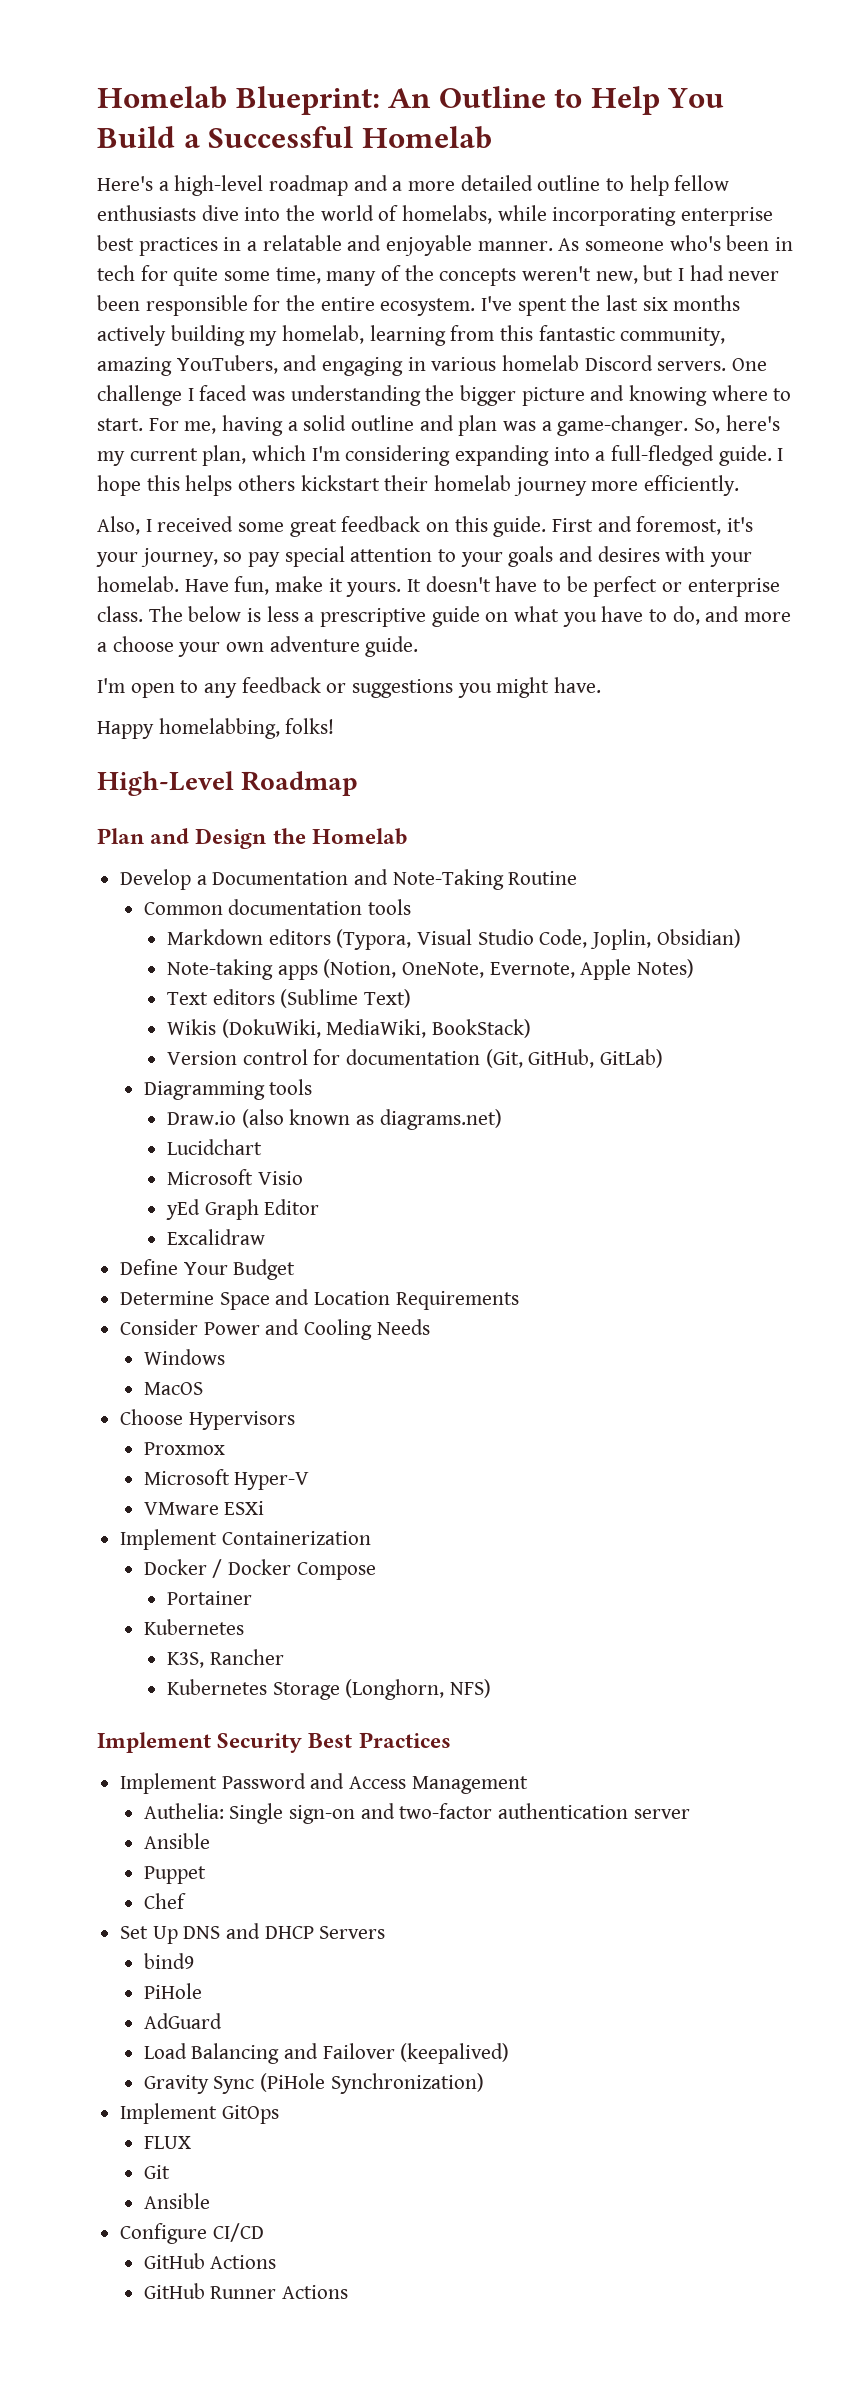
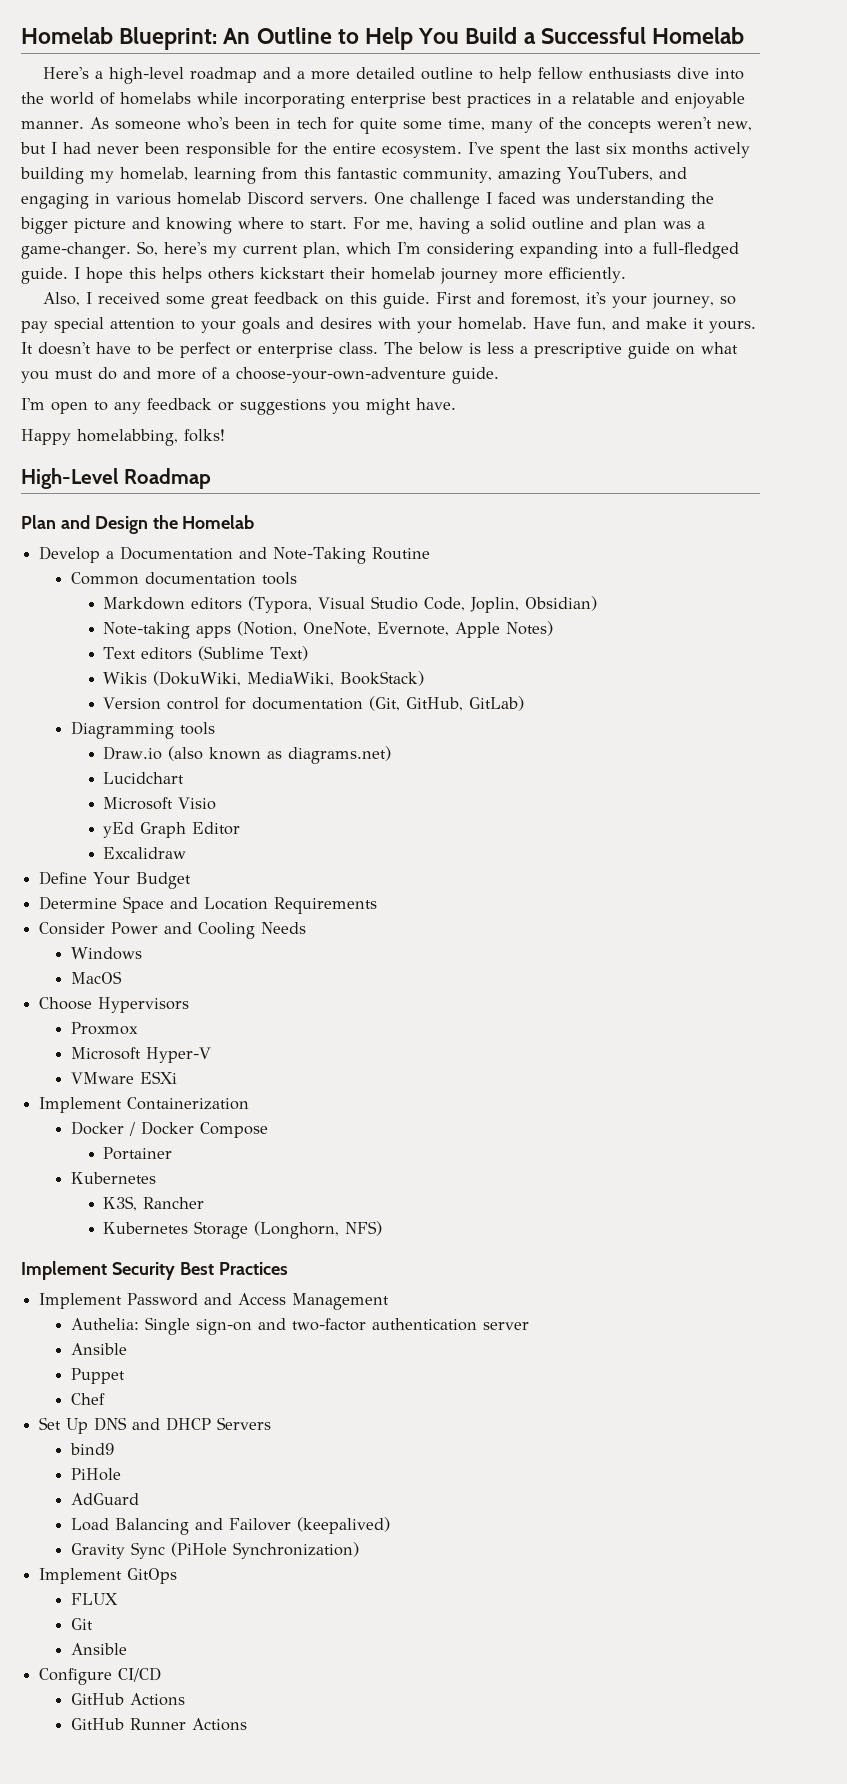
[402,205,493,224] homelabs, -> [120,92,191,105] homelabs
(270, 585) none -> [612,317,640,329] and
[601,606,792,625] [97,636,360,657] have to do, and more a choose your own adventure -> [55,367,446,383] must do and more of a choose-your-own-adventure

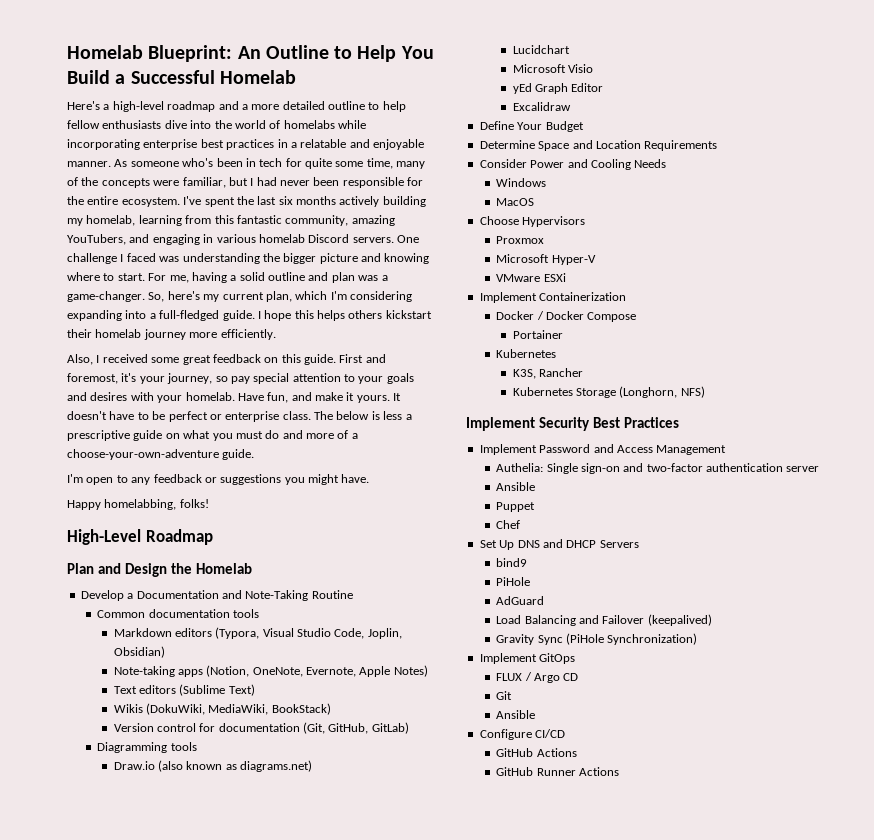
[656,117,752,131] weren't new, -> [153,177,226,188] were familiar,
(119, 1599) none -> [524,672,579,683] / Argo CD

